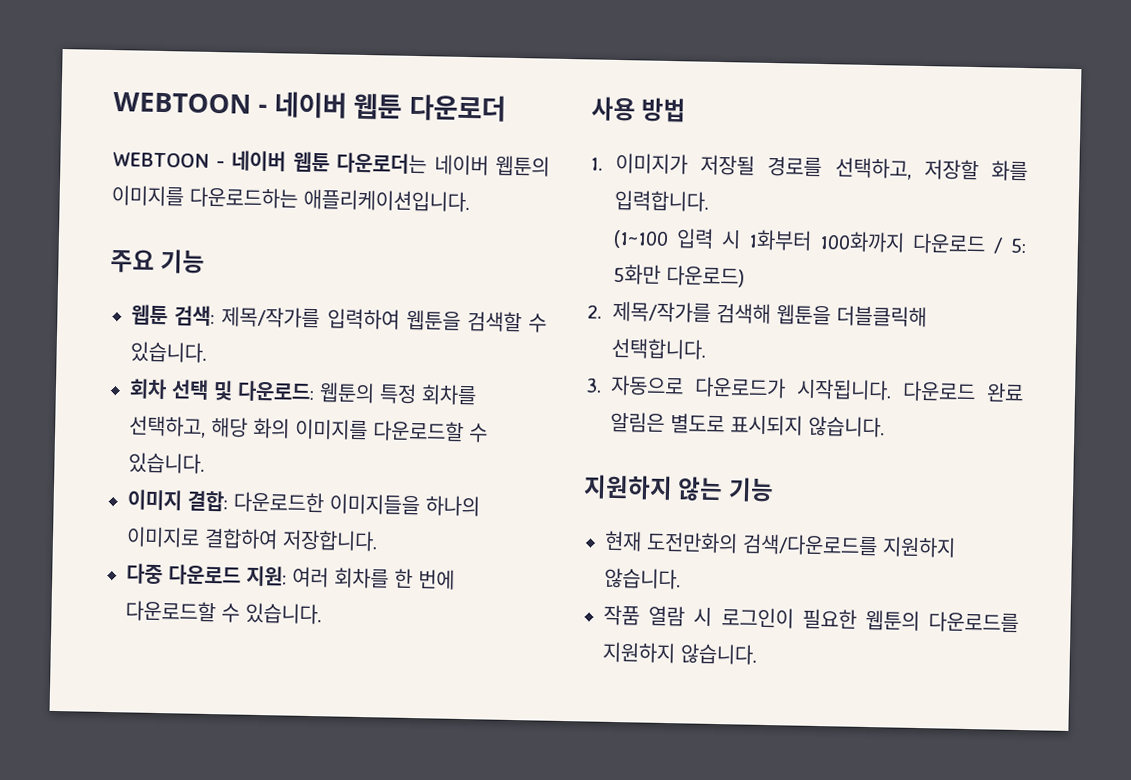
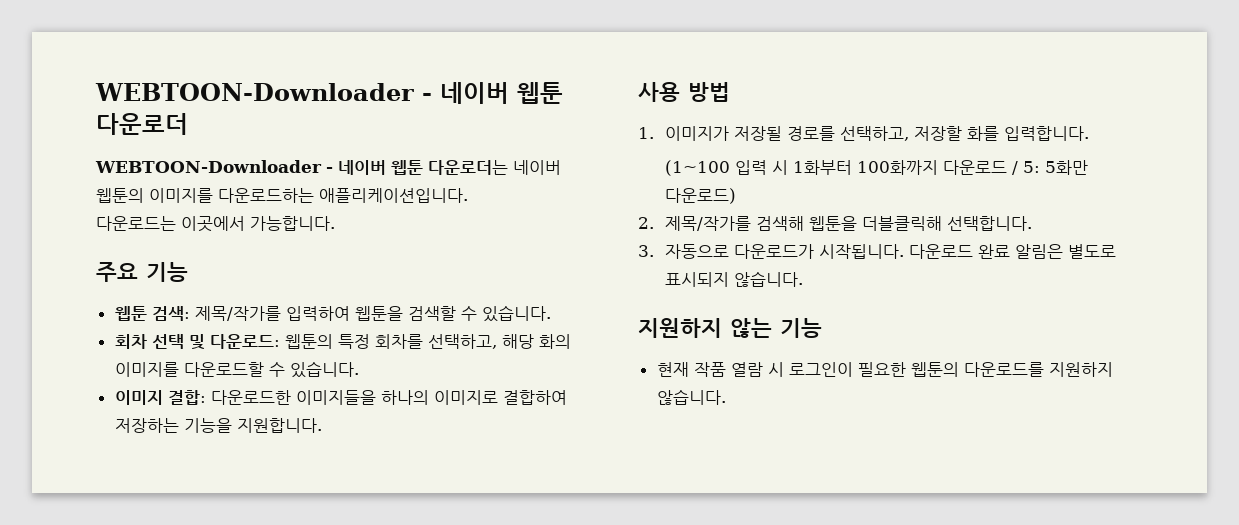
[113,92,252,114] WEBTOON -> [95,83,414,101] WEBTOON-Downloader
[112,152,209,168] WEBTOON -> [95,160,322,173] WEBTOON-Downloader
(470, 200) none -> [96,216,335,232] // 다운로드는 이곳에서 가능합니다.
[282,529,378,552] [126,563,455,590] [125,600,322,625] 저장합니다. // 다중 다운로드 지원: 여러 회차를 한 번에 다운로드할 수 있습니다. -> [114,418,322,433] 저장하는 기능을 지원합니다.
[646,531,956,558] [604,567,681,590] 도전만화의 검색/다운로드를 지원하지 않습니다. // -> (689, 369) none

